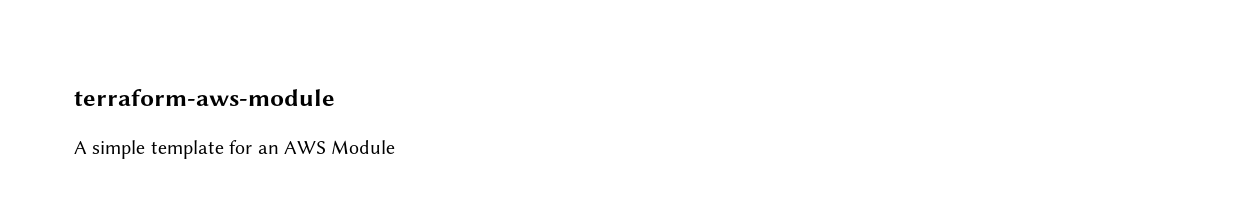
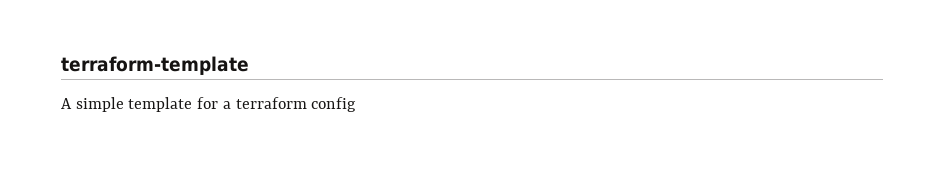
[74,89,335,106] terraform-aws-module -> [61,56,249,75] terraform-template
[257,140,396,154] an AWS Module -> [222,97,357,112] a terraform config

